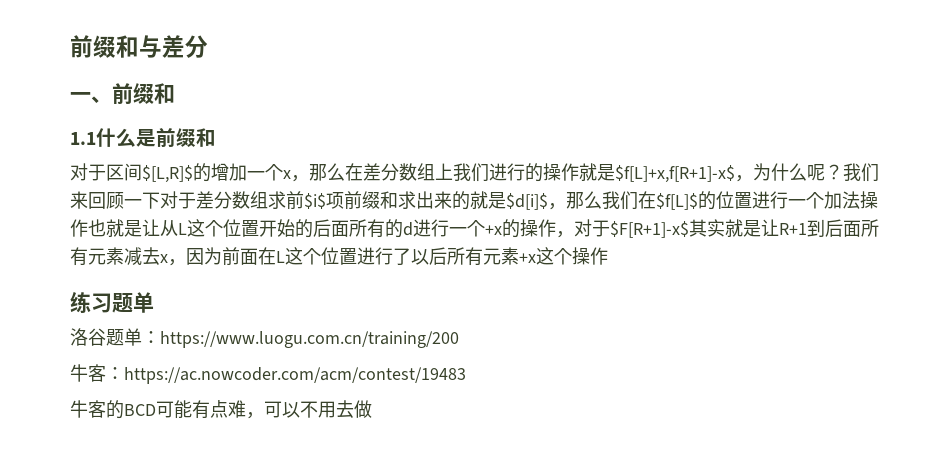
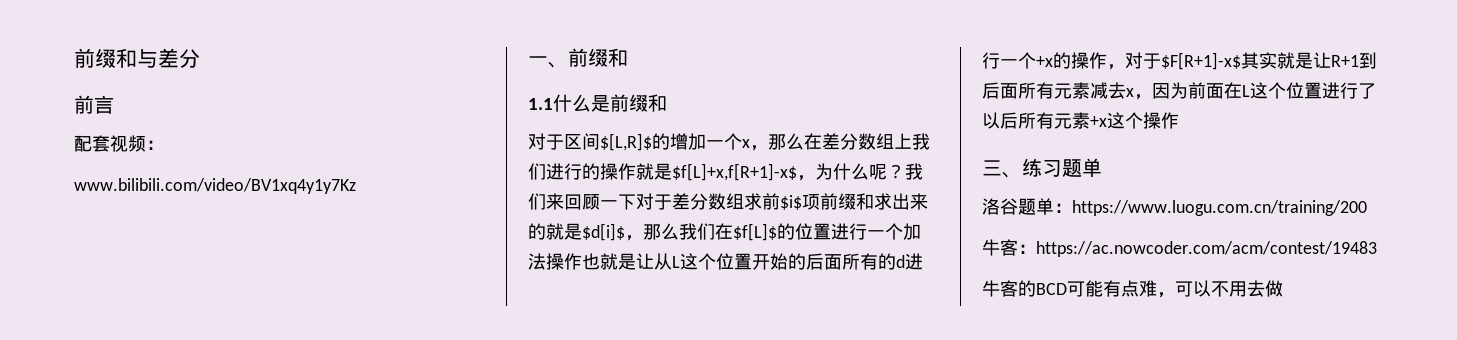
(208, 46) none -> [74,95,114,114] [74,135,164,152] [74,178,356,194] // 前言 // 配套视频： // www.bilibili.com/video/BV1xq4y1y7Kz
(608, 256) none -> [982,160,1022,178] 三、

